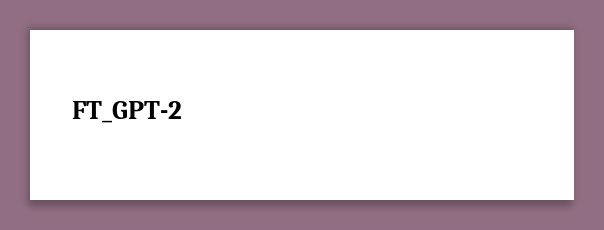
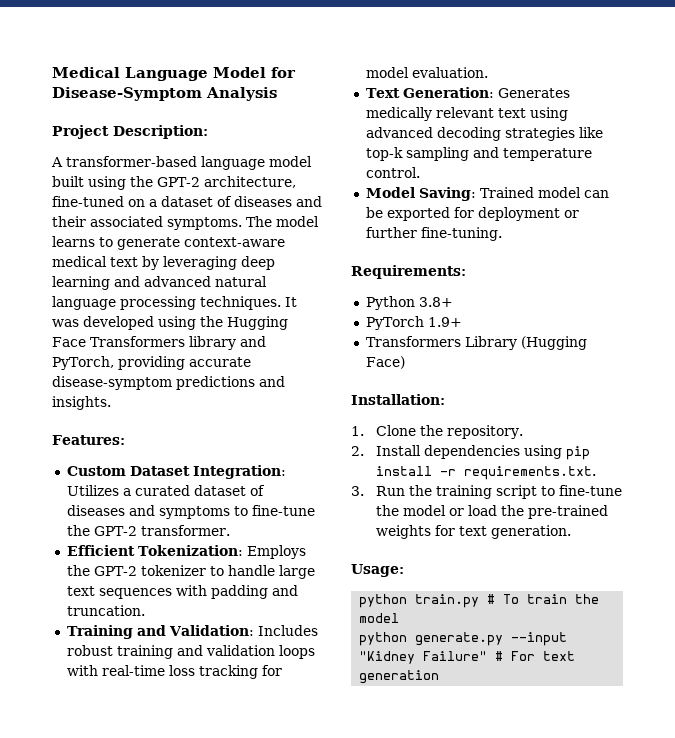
[72,101,182,123] FT_GPT-2 -> [52,67,296,81] [52,87,277,101] [52,125,208,139] [51,156,312,170] [52,176,296,190] [52,196,322,207] [52,216,319,230] [52,236,285,250] [52,256,275,270] [52,276,267,290] [52,296,297,310] [52,316,288,330] [52,336,266,350] [52,356,251,370] [52,376,285,390] [52,396,111,410] [52,435,125,445] [66,465,286,479] [66,485,265,496] [66,505,315,519] [66,525,230,536] [66,545,306,559] [66,565,315,579] [66,585,298,599] [66,605,145,616] [66,625,318,639] [66,645,315,659] [66,665,282,679] [365,67,488,78] [365,87,570,98] [365,107,568,121] [365,127,603,141] [365,147,592,161] [365,167,420,178] [365,187,609,201] [365,207,579,221] [365,227,502,241] [351,265,466,279] [365,296,453,310] [365,316,462,330] [365,336,587,350] [365,356,405,369] [351,394,445,405] [351,425,523,439] [351,445,590,460] [375,466,596,480] [351,485,622,499] [375,505,608,519] [375,525,571,539] [351,564,404,577] [359,594,600,608] [359,613,400,623] [359,632,568,646] [359,651,576,664] [359,670,440,684] Medical Language Model for Disease-Symptom Analysis // Project Description: // A transformer-based language model built using the GPT-2 architecture, fine-tuned on a dataset of diseases and their associated symptoms. The model learns to generate context-aware medical text by leveraging deep learning and advanced natural language processing techniques. It was developed using the Hugging Face Transformers library and PyTorch, providing accurate disease-symptom predictions and insights. // Features: // Custom Dataset Integration: Utilizes a curated dataset of diseases and symptoms to fine-tune the GPT-2 transformer. // Efficient Tokenization: Employs the GPT-2 tokenizer to handle large text sequences with padding and truncation. // Training and Validation: Includes robust training and validation loops with real-time loss tracking for model evaluation. // Text Generation: Generates medically relevant text using advanced decoding strategies like top-k sampling and temperature control. // Model Saving: Trained model can be exported for deployment or further fine-tuning. // Requirements: // Python 3.8+ // PyTorch 1.9+ // Transformers Library (Hugging Face) // Installation: // 1. Clone the repository. // 2. Install dependencies using pip install -r requirements.txt. // 3. Run the training script to fine-tune the model or load the pre-trained weights for text generation. // Usage: // python train.py # To train the model // python generate.py --input "Kidney Failure" # For text generation

